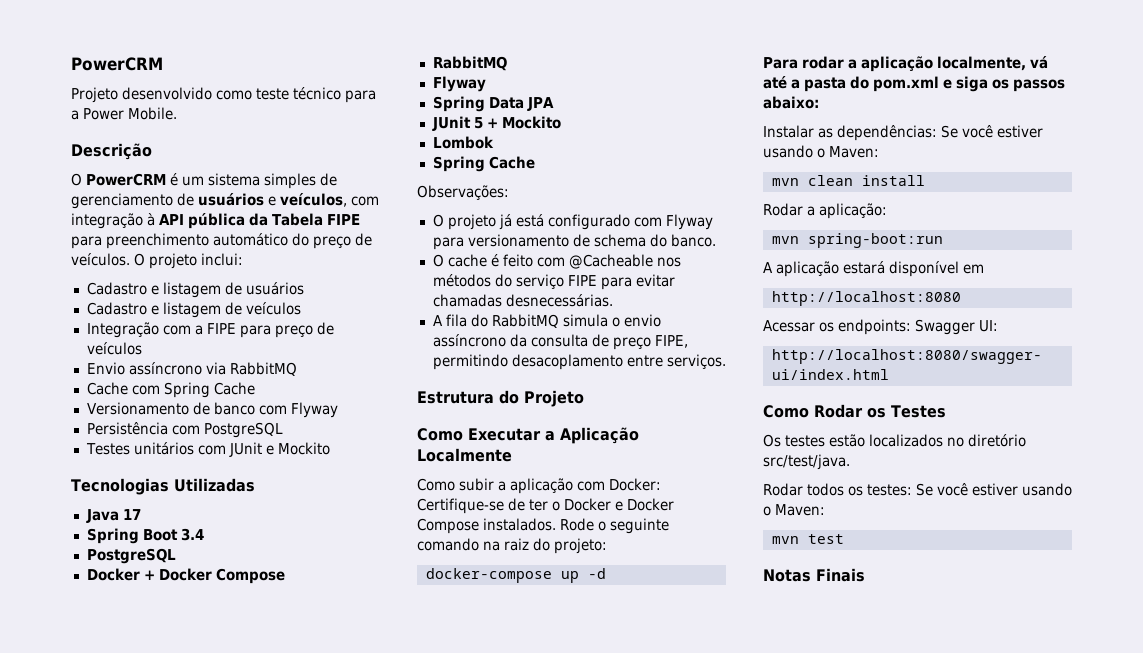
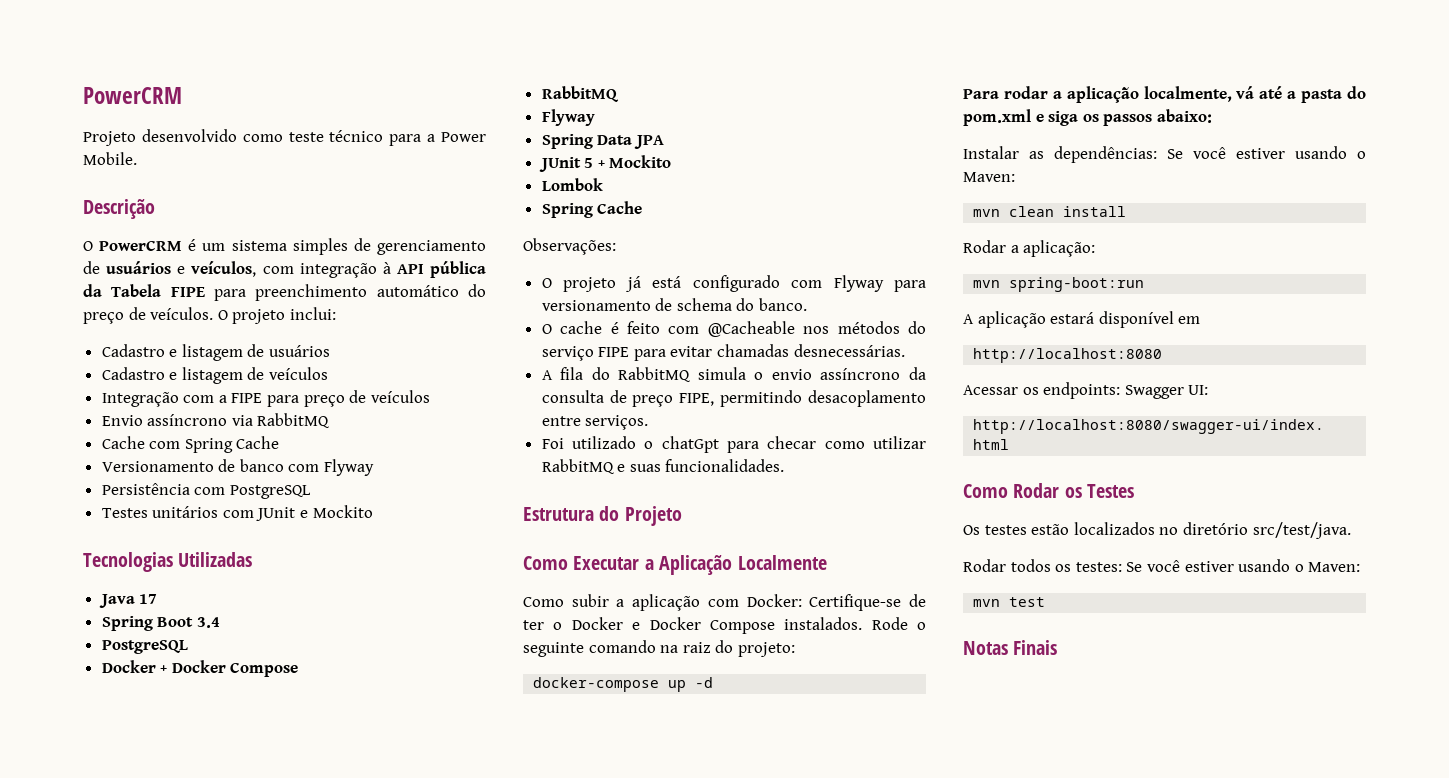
(726, 361) none -> [541,436,926,453] [541,459,785,474] // Foi utilizado o chatGpt para checar como utilizar RabbitMQ e suas funcionalidades.

